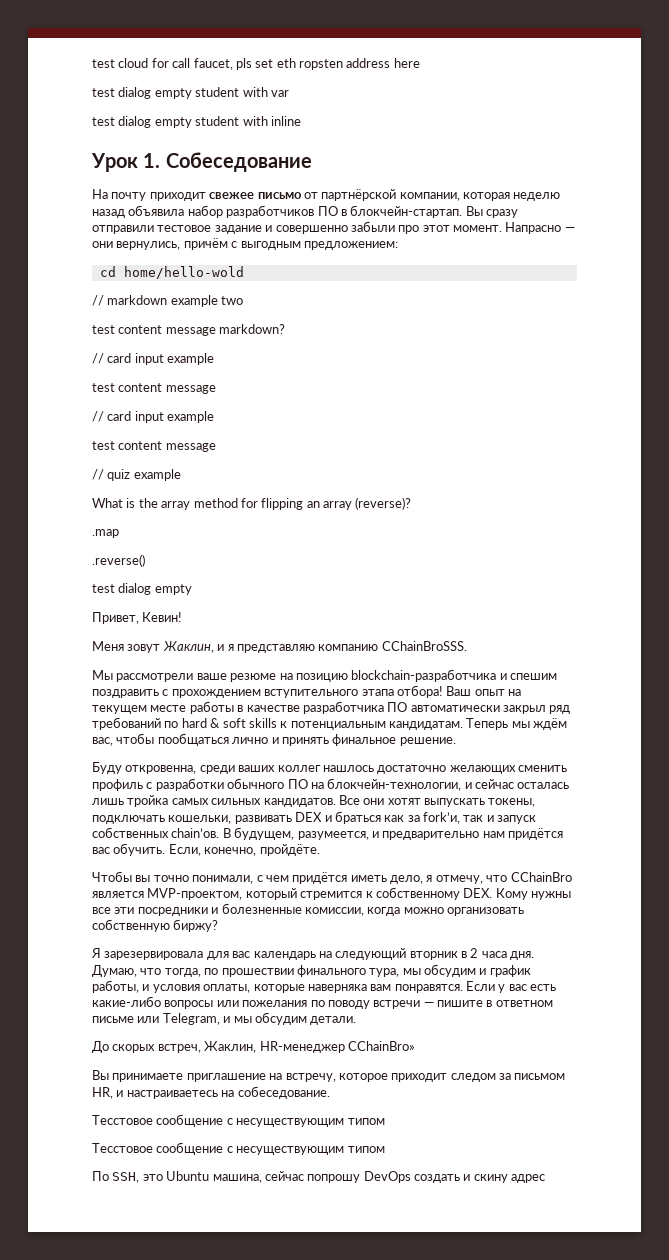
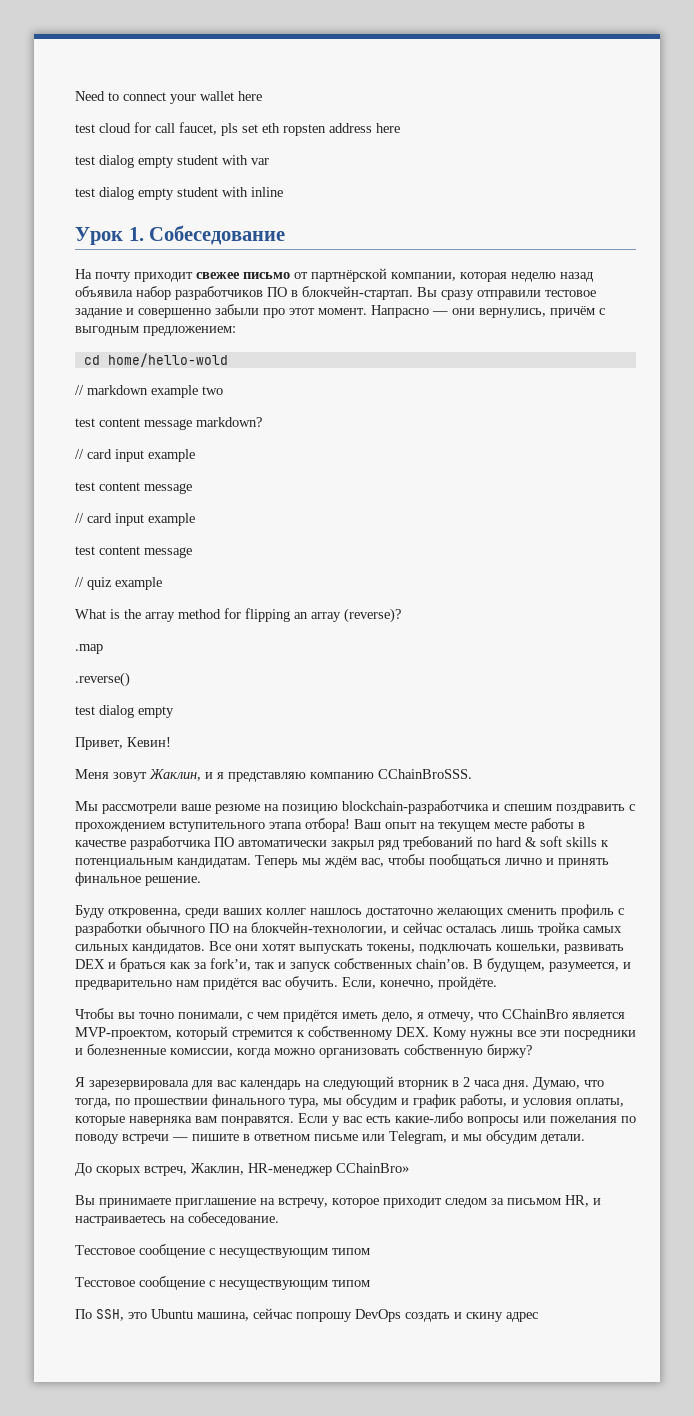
(92, 63) none -> [75,91,262,104] Need to connect your wallet here //

